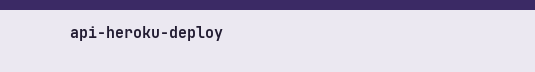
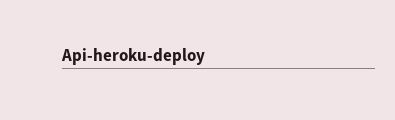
[70,26,223,41] api-heroku-deploy -> [61,48,205,65] Api-heroku-deploy

